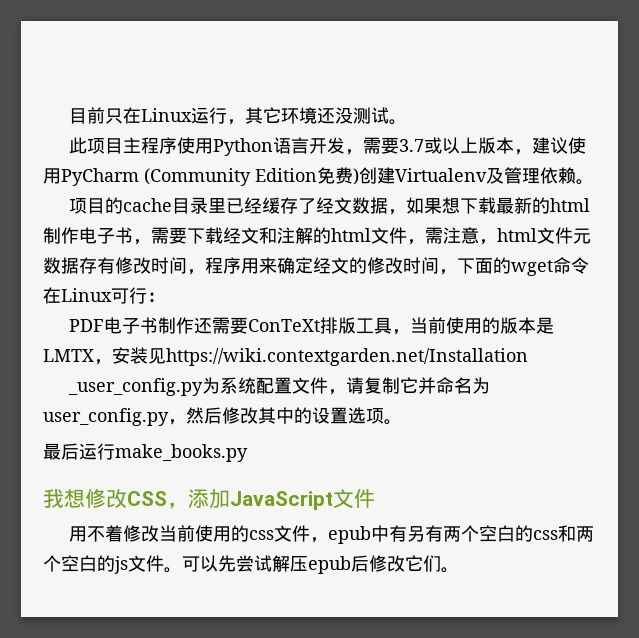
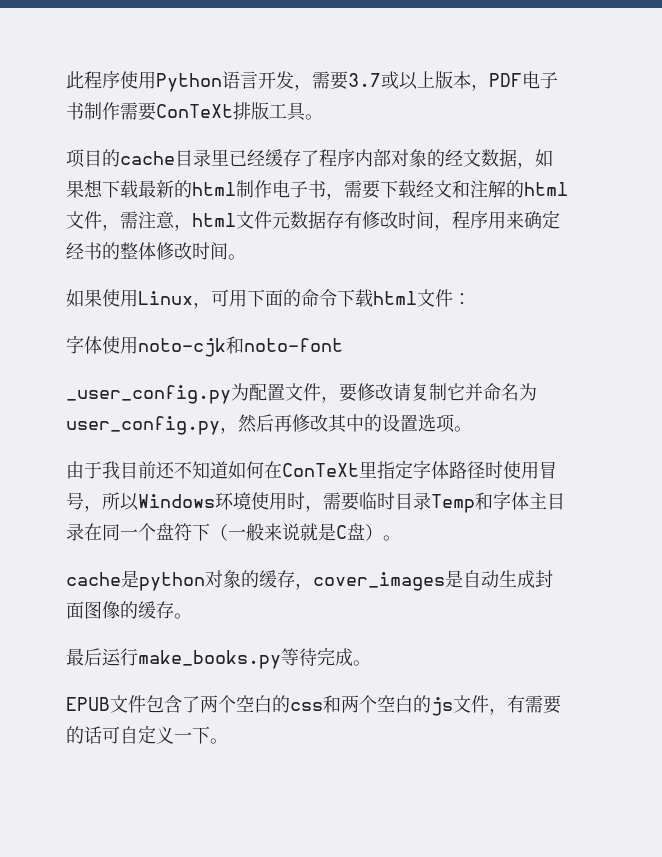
[69,107,408,125] [69,137,142,154] 目前只在Linux运行，其它环境还没测试。 // 此项目主 -> [66,71,84,89] 此
[532,137,587,154] [43,167,576,186] 建议使用PyCharm (Community Edition免费)创建Virtualenv及管理依赖 -> [489,71,558,89] [66,102,306,121] PDF电子书制作需要ConTeXt排版工具
(317, 206) none -> [319,149,445,167] 程序内部对象的
[331,257,589,276] [43,287,165,304] [69,317,555,335] [43,347,528,366] 文的修改时间，下面的wget命令在Linux可行： // PDF电子书制作还需要ConTeXt排版工具，当前使用的版本是LMTX，安装见https://wiki.contextgarden.net/Installation -> [84,242,246,260] [66,289,471,309] [66,335,343,357] 书的整体修改时间。 // 如果使用Linux，可用下面的命令下载html文件： // 字体使用noto-cjk和noto-font
[220,377,257,394] 系统 -> (249, 392) none
(347, 392) none -> [339,383,393,402] 要修改
(222, 415) none -> [274,414,292,432] 再
[43,443,248,462] [43,488,375,510] [69,525,444,544] 最后运行make_books.py // 我想修改CSS，添加JavaScript文件 // 用不着修改当前使用的css文件，epub中有另有 -> [66,460,557,479] [66,491,565,513] [66,523,401,541] [66,570,553,591] [66,601,192,619] [66,647,371,669] [66,695,200,713] 由于我目前还不知道如何在ConTeXt里指定字体路径时使用冒号，所以Windows环境使用时，需要临时目录Temp和字体主目录在同一个盘符下（一般来说就是C盘）。 // cache是python对象的缓存，cover_images是自动生成封面图像的缓存。 // 最后运行make_books.py等待完成。 // EPUB文件包含了
[164,555,441,574] 。可以先尝试解压epub后修改它们 -> [489,695,561,715] [66,725,210,744] ，有需要的话可自定义一下

